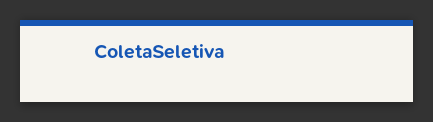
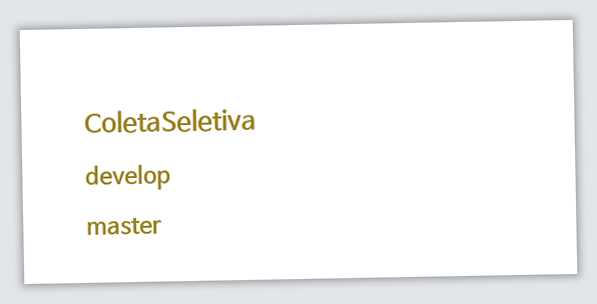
(224, 51) none -> [85,163,171,191] [86,217,162,236] // develop // master

